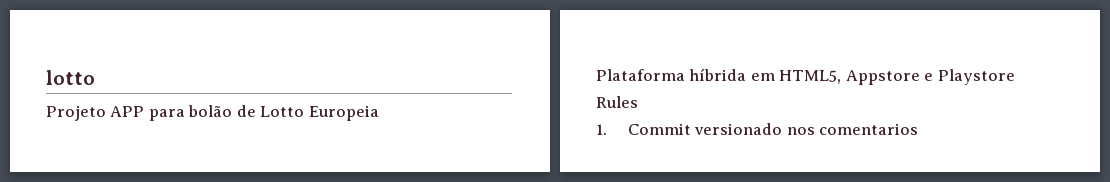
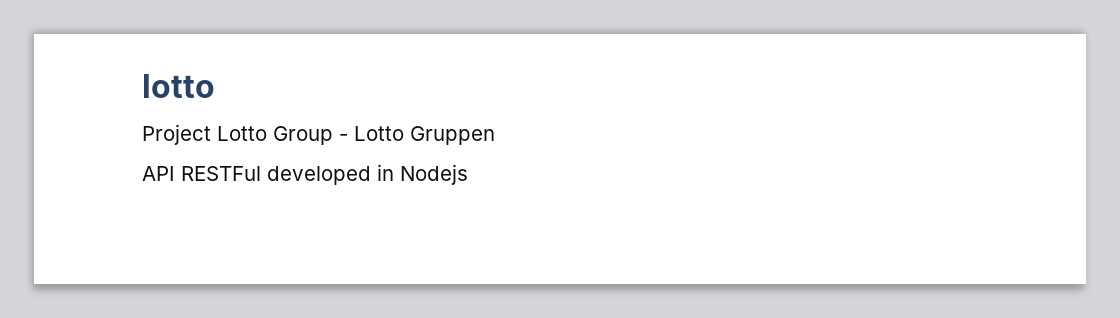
[46,105,379,121] [596,68,1015,85] [596,96,638,108] [596,123,919,135] Projeto APP para bolão de Lotto Europeia // Plataforma híbrida em HTML5, Appstore e Playstore // Rules // 1. Commit versionado nos comentarios -> [142,124,495,145] [142,164,468,185] Project Lotto Group - Lotto Gruppen // API RESTFul developed in Nodejs

